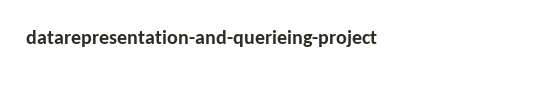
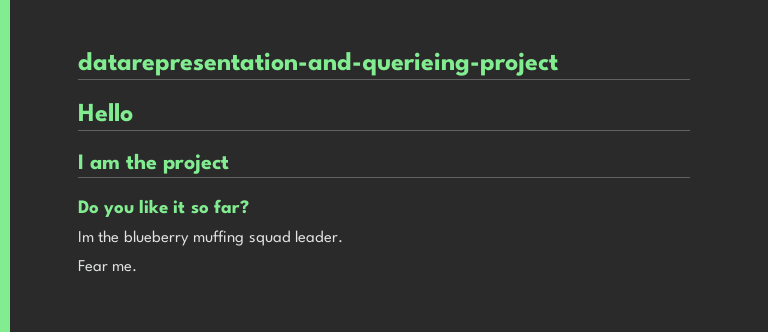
(377, 38) none -> [78,103,133,122] [78,153,229,174] [78,199,249,217] [78,230,344,246] [78,260,138,272] // Hello // I am the project // Do you like it so far? // Im the blueberry muffing squad leader. // Fear me.

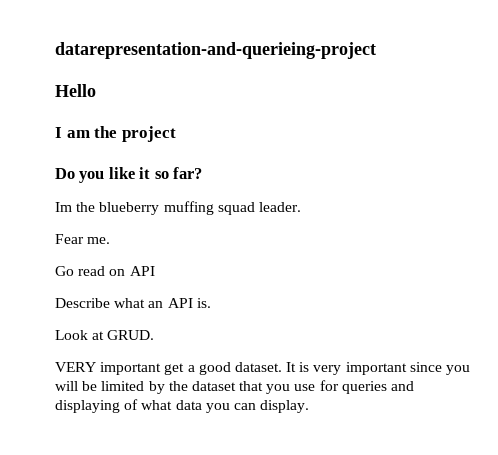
(138, 268) none -> [55,266,155,276] [55,298,211,308] [55,330,155,340] [55,362,471,375] [55,380,415,394] [55,399,310,413] // Go read on API // Describe what an API is. // Look at GRUD. // VERY important get a good dataset. It is very important since you will be limited by the dataset that you use for queries and displaying of what data you can display.

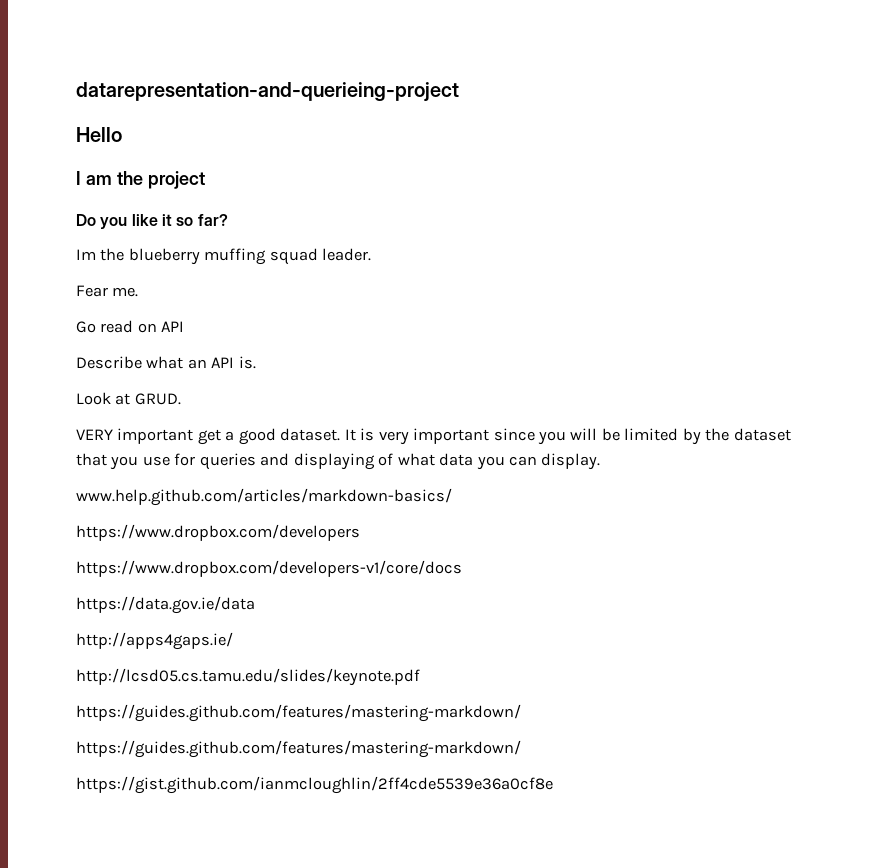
(310, 406) none -> [76,488,452,506] [76,524,360,541] [76,560,462,577] [76,596,255,614] [76,632,233,650] [76,668,420,686] [76,704,521,722] [76,740,521,758] [76,776,553,794] // www.help.github.com/articles/markdown-basics/ // https://www.dropbox.com/developers // https://www.dropbox.com/developers-v1/core/docs // https://data.gov.ie/data // http://apps4gaps.ie/ // http://lcsd05.cs.tamu.edu/slides/keynote.pdf // https://guides.github.com/features/mastering-markdown/ // https://guides.github.com/features/mastering-markdown/ // https://gist.github.com/ianmcloughlin/2ff4cde5539e36a0cf8e

